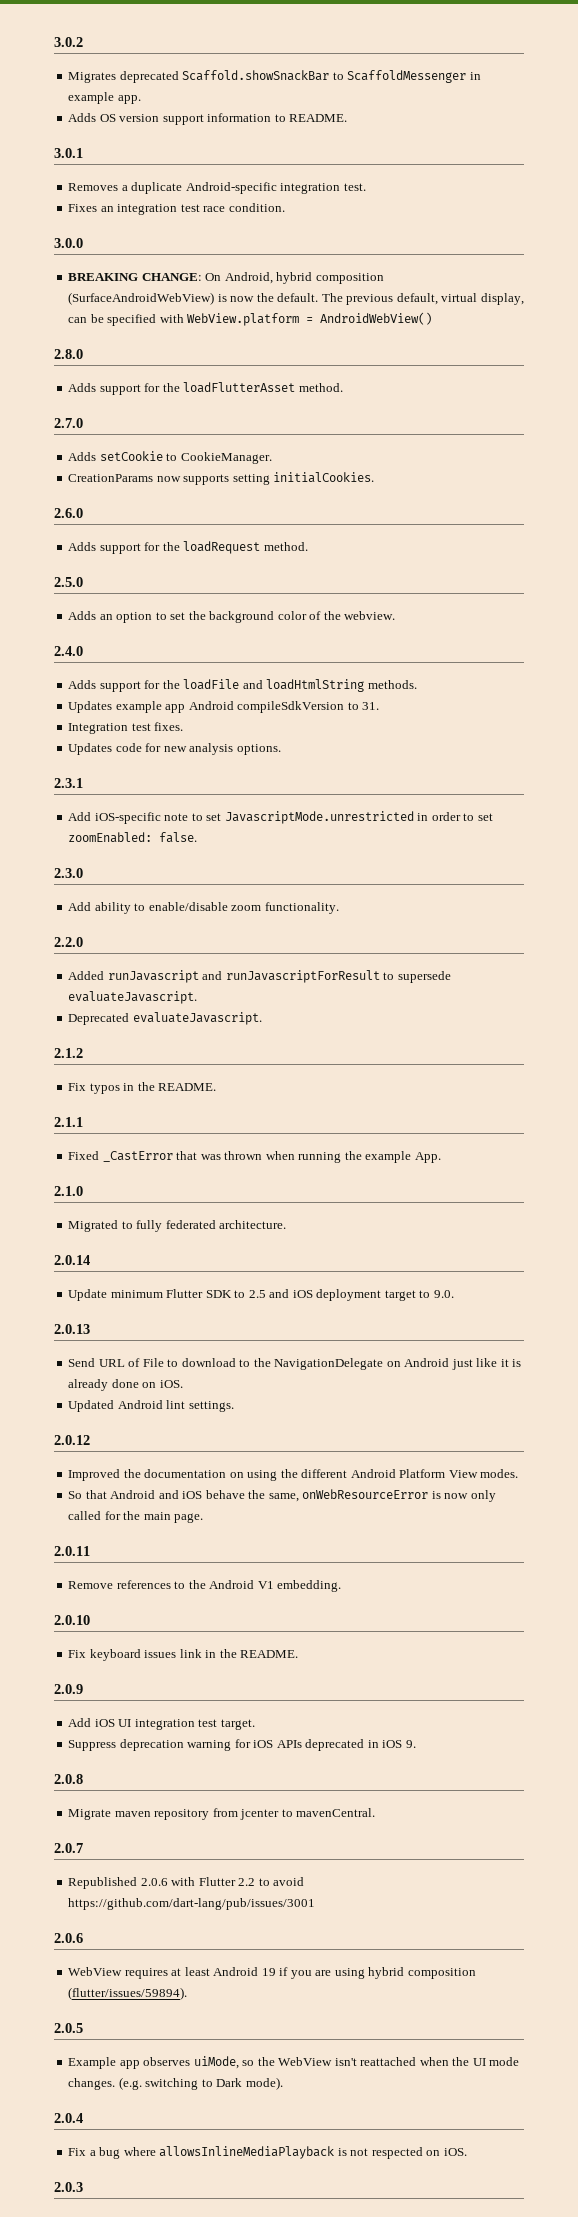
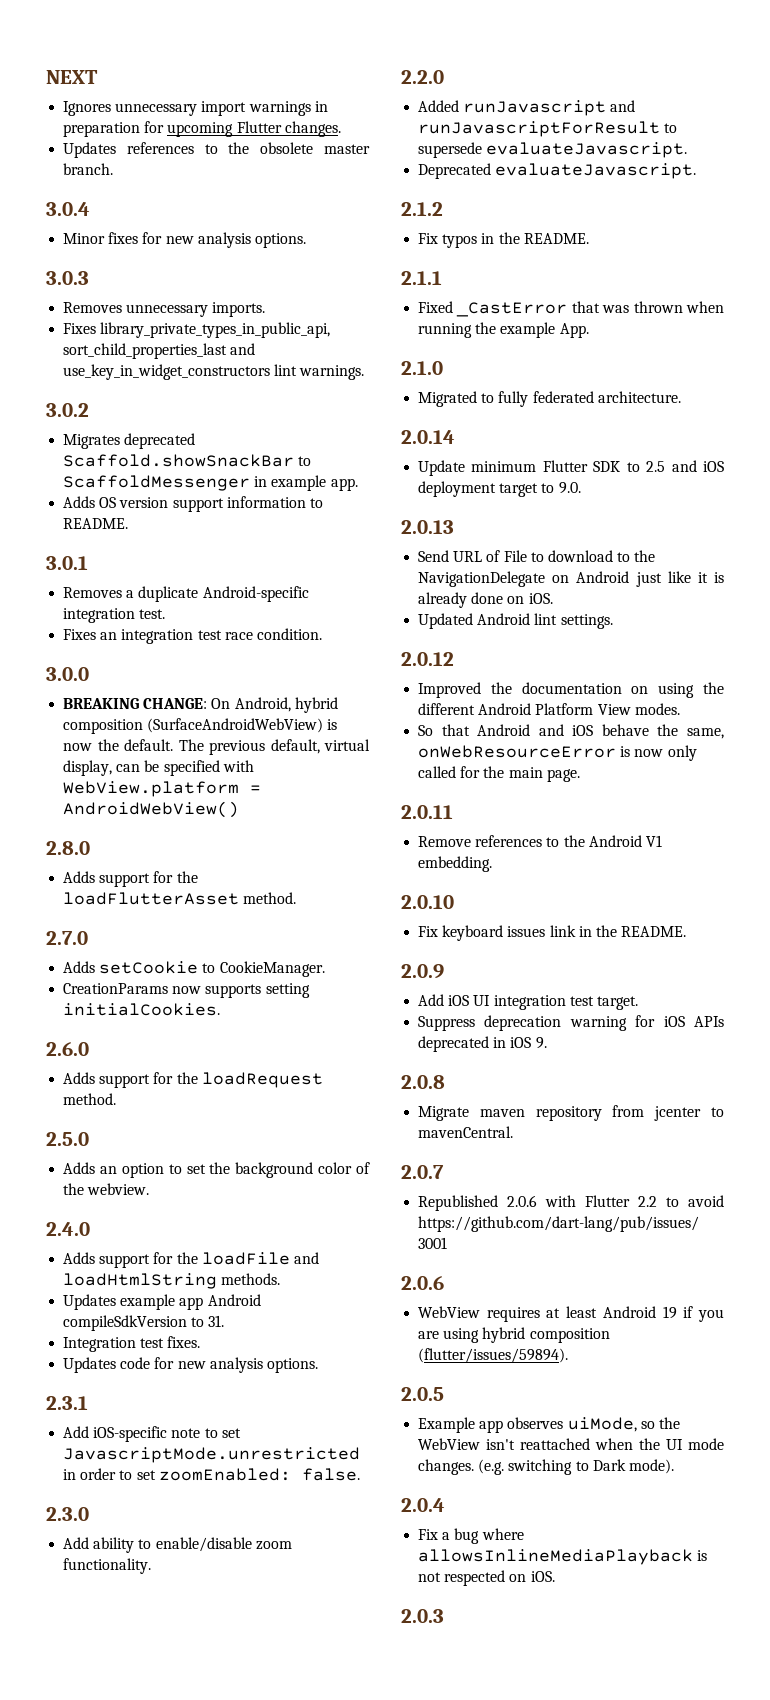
(54, 42) none -> [46,70,98,84] [63,101,328,116] [63,121,341,137] [63,142,370,158] [63,163,114,175] [46,202,90,216] [63,232,306,248] [46,271,89,285] [63,302,266,317] [63,322,331,338] [63,343,256,359] [63,364,365,380] NEXT // Ignores unnecessary import warnings in preparation for upcoming Flutter changes. // Updates references to the obsolete master branch. // 3.0.4 // Minor fixes for new analysis options. // 3.0.3 // Removes unnecessary imports. // Fixes library_private_types_in_public_api, sort_child_properties_last and use_key_in_widget_constructors lint warnings. //

